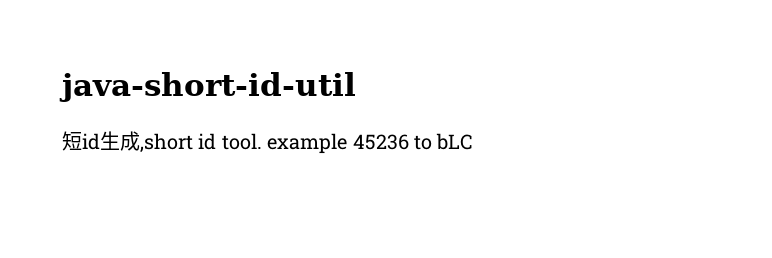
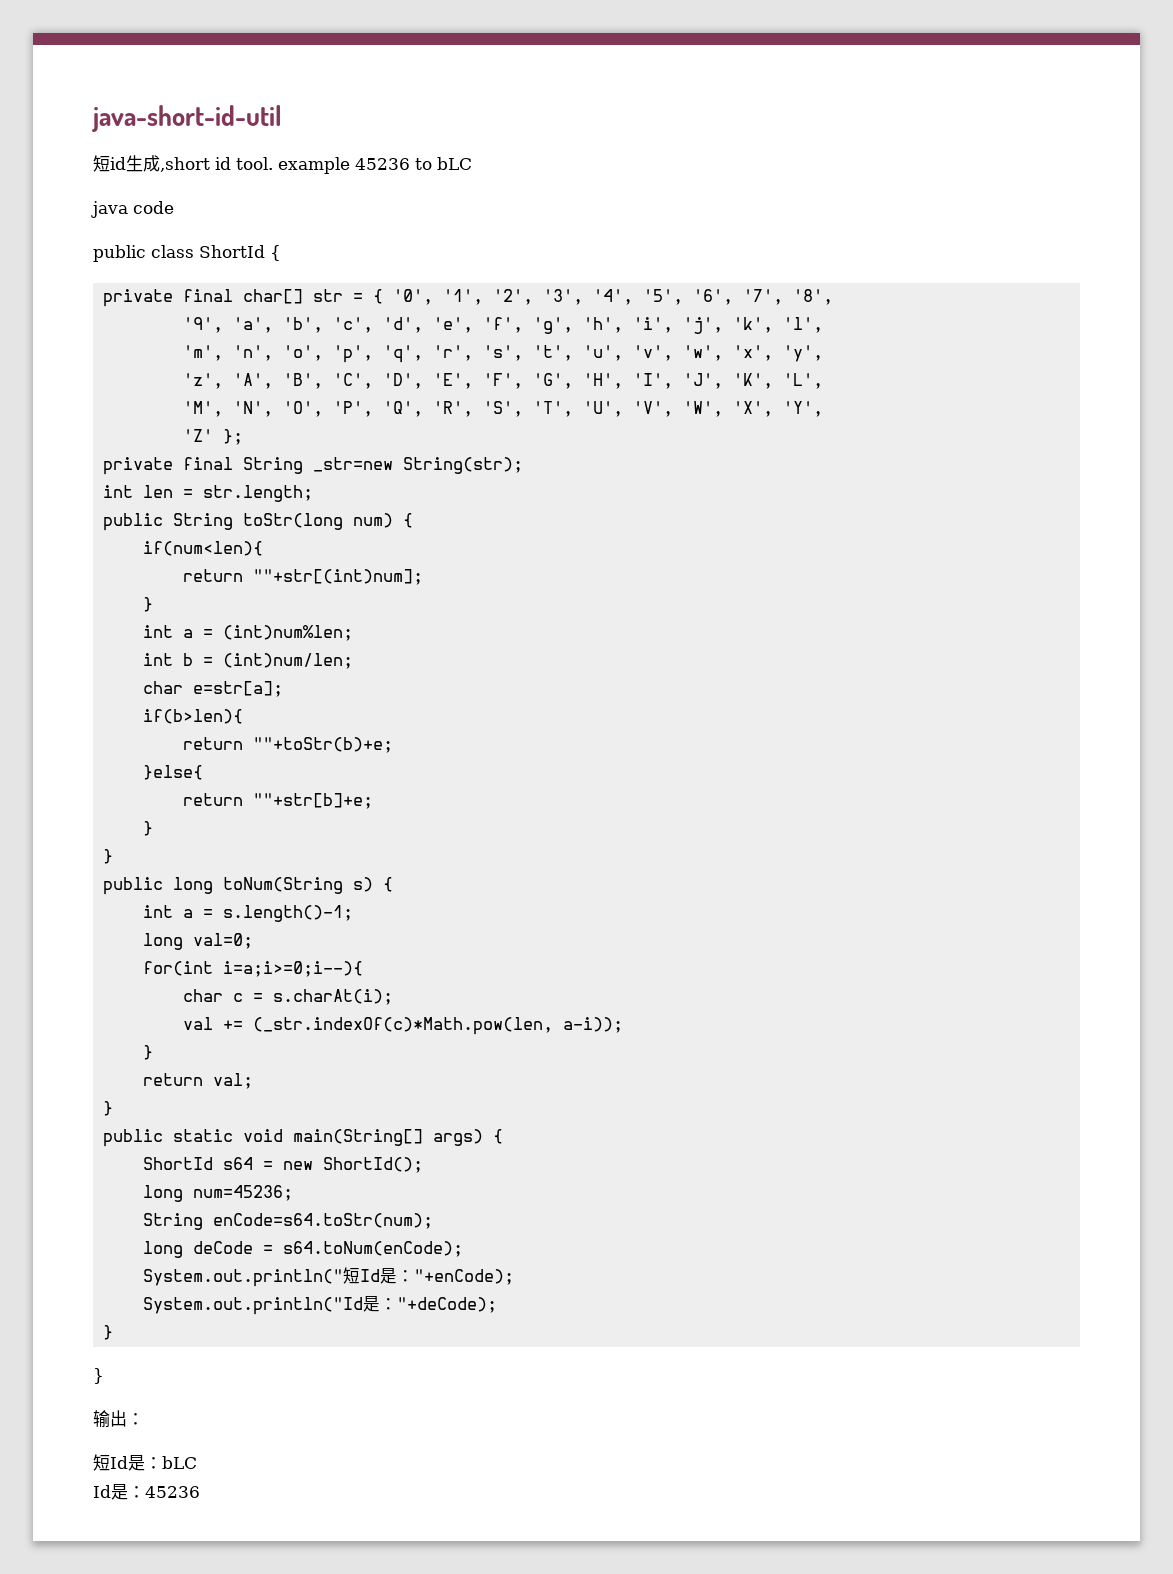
(474, 141) none -> [91,201,174,218] [93,245,281,262] [103,289,834,307] [183,317,824,334] [183,345,824,363] [183,373,824,389] [183,401,824,417] [183,429,244,445] [103,457,524,475] [103,485,314,502] [103,513,414,531] [143,541,264,556] [183,569,424,585] [143,597,154,612] [143,625,354,641] [143,653,354,669] [143,681,284,697] [143,709,244,724] [183,737,394,753] [143,765,204,780] [183,793,374,809] [143,821,154,836] [103,849,114,864] [103,877,394,895] [143,905,354,922] [143,933,254,950] [143,961,364,977] [183,989,394,1005] [183,1017,624,1035] [143,1045,154,1060] [143,1073,254,1089] [103,1101,114,1116] [103,1129,504,1147] [143,1157,424,1173] [143,1185,294,1202] [143,1213,434,1230] [143,1241,464,1258] [143,1267,515,1287] [143,1296,498,1315] [103,1325,114,1340] [93,1368,104,1384] [93,1410,144,1428] [93,1454,197,1471] [93,1484,200,1500] // java code // public class ShortId { // private final char[] str = { '0', '1', '2', '3', '4', '5', '6', '7', '8', // '9', 'a', 'b', 'c', 'd', 'e', 'f', 'g', 'h', 'i', 'j', 'k', 'l', // 'm', 'n', 'o', 'p', 'q', 'r', 's', 't', 'u', 'v', 'w', 'x', 'y', // 'z', 'A', 'B', 'C', 'D', 'E', 'F', 'G', 'H', 'I', 'J', 'K', 'L', // 'M', 'N', 'O', 'P', 'Q', 'R', 'S', 'T', 'U', 'V', 'W', 'X', 'Y', // 'Z' }; // private final String _str=new String(str); // int len = str.length; // public String toStr(long num) { // if(num<len){ // return ""+str[(int)num]; // } // int a = (int)num%len; // int b = (int)num/len; // char e=str[a]; // if(b>len){ // return ""+toStr(b)+e; // }else{ // return ""+str[b]+e; // } // } // public long toNum(String s) { // int a = s.length()-1; // long val=0; // for(int i=a;i>=0;i--){ // char c = s.charAt(i); // val += (_str.indexOf(c)*Math.pow(len, a-i)); // } // return val; // } // public static void main(String[] args) { // ShortId s64 = new ShortId(); // long num=45236; // String enCode=s64.toStr(num); // long deCode = s64.toNum(enCode); // System.out.println("短Id是："+enCode); // System.out.println("Id是："+deCode); // } // } // 输出： // 短Id是：bLC // Id是：45236

